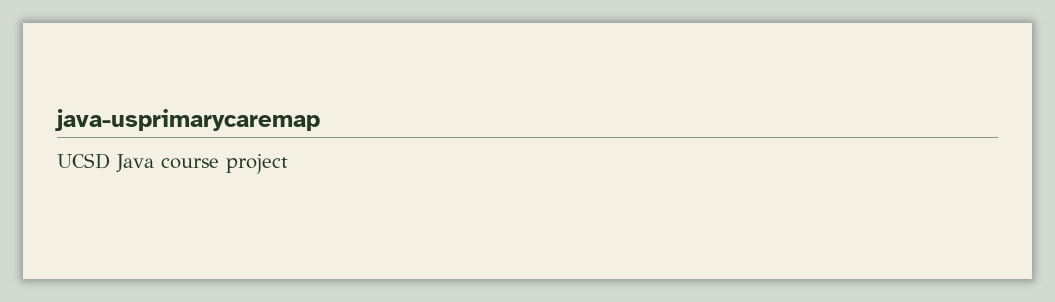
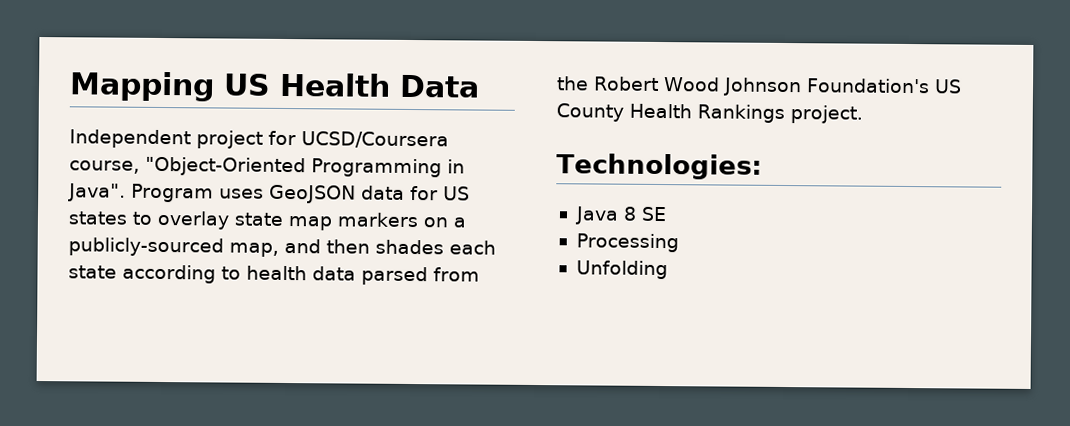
[55,109,320,131] [57,153,288,174] java-usprimarycaremap // UCSD Java course project -> [69,71,480,102] [69,129,449,149] [69,156,465,178] [68,183,470,204] [68,210,466,231] [68,237,496,257] [68,264,480,286] [556,76,962,97] [556,103,863,124] [556,153,762,180] [574,206,667,225] [575,233,679,253] [575,260,668,280] Mapping US Health Data // Independent project for UCSD/Coursera course, "Object-Oriented Programming in Java". Program uses GeoJSON data for US states to overlay state map markers on a publicly-sourced map, and then shades each state according to health data parsed from the Robert Wood Johnson Foundation's US County Health Rankings project. // Technologies: // Java 8 SE // Processing // Unfolding

